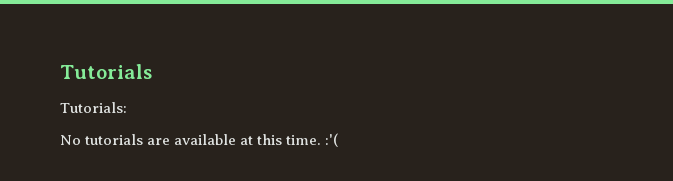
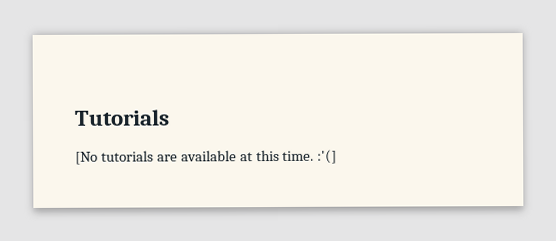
[60,102,127,113] [60,135,81,145] Tutorials: // No -> [75,151,98,165] [No
[325,133,339,147] :'( -> [317,149,338,164] :'(]

